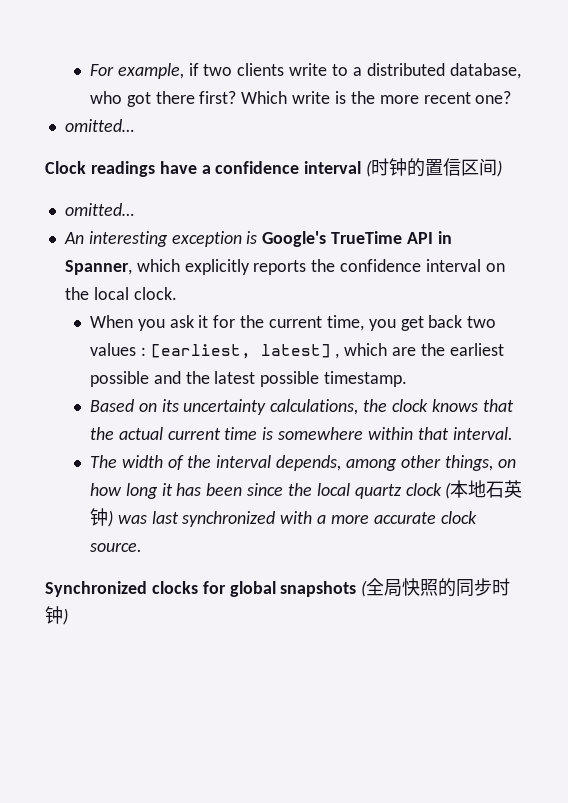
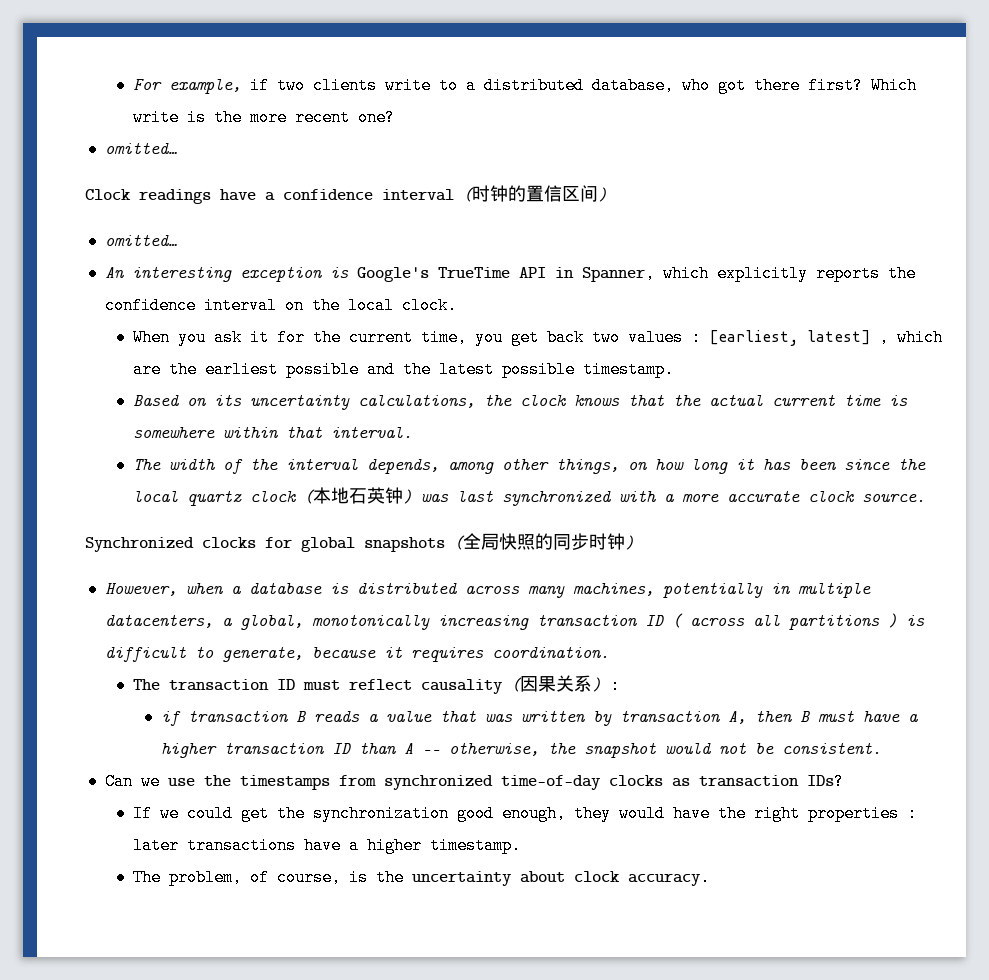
(68, 616) none -> [104,582,871,598] [104,613,925,630] [104,646,609,662] [132,675,620,694] [160,710,918,726] [160,742,881,758] [104,773,844,790] [132,805,917,822] [132,837,521,854] [132,869,710,886] // However, when a database is distributed across many machines, potentially in multiple datacenters, a global, monotonically increasing transaction ID ( across all partitions ) is difficult to generate, because it requires coordination. // The transaction ID must reflect causality (因果关系) : // if transaction B reads a value that was written by transaction A, then B must have a higher transaction ID than A -- otherwise, the snapshot would not be consistent. // Can we use the timestamps from synchronized time-of-day clocks as transaction IDs? // If we could get the synchronization good enough, they would have the right properties : later transactions have a higher timestamp. // The problem, of course, is the uncertainty about clock accuracy.

